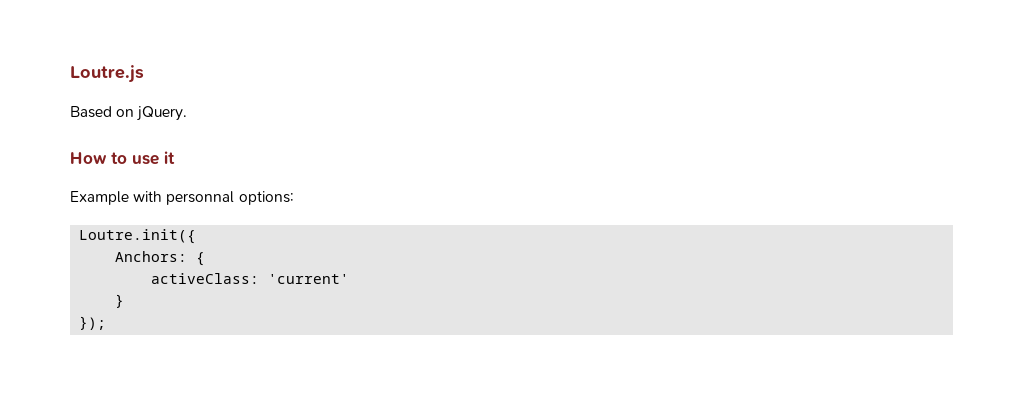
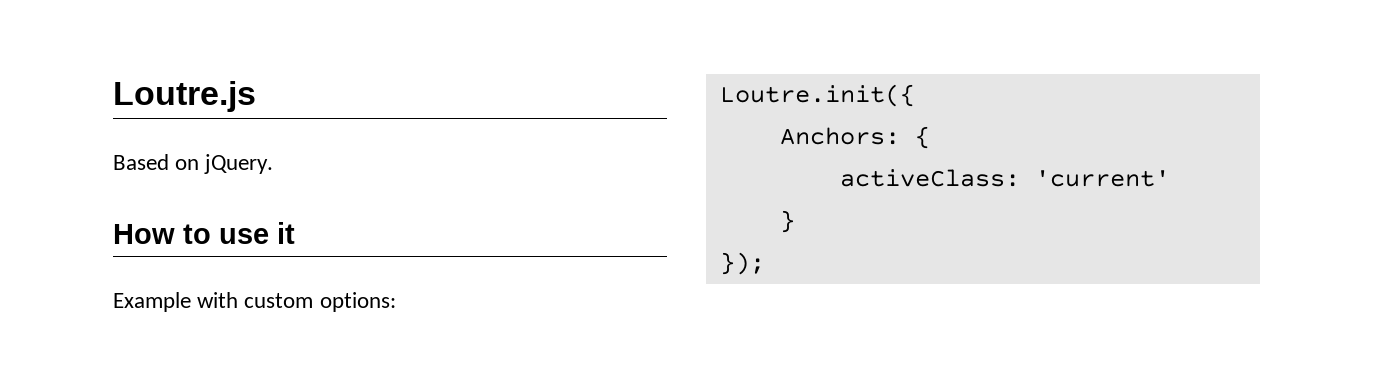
[166,191,235,205] personnal -> [244,293,314,308] custom

